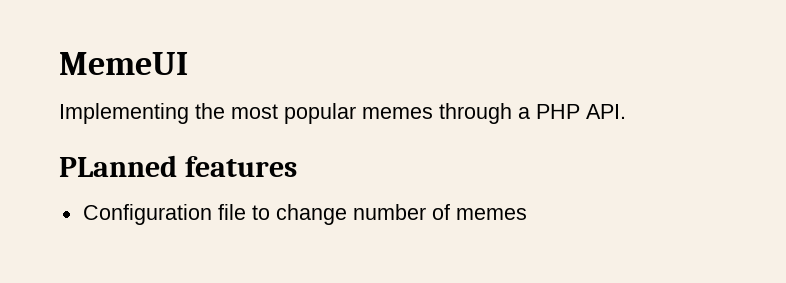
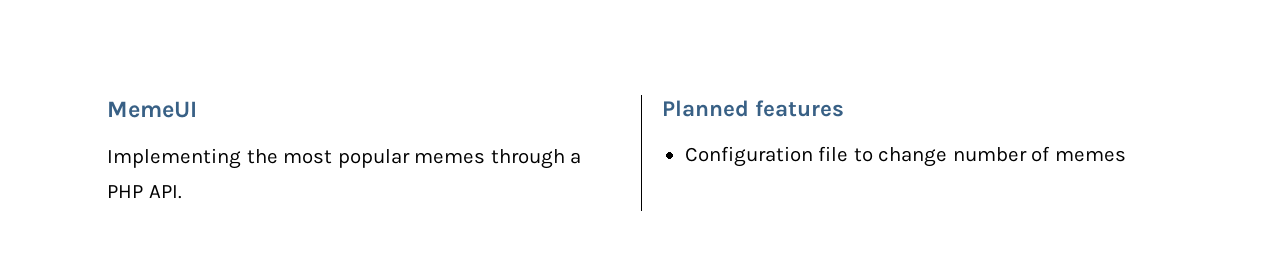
[59,155,177,177] PLanned -> [662,100,749,117] Planned

